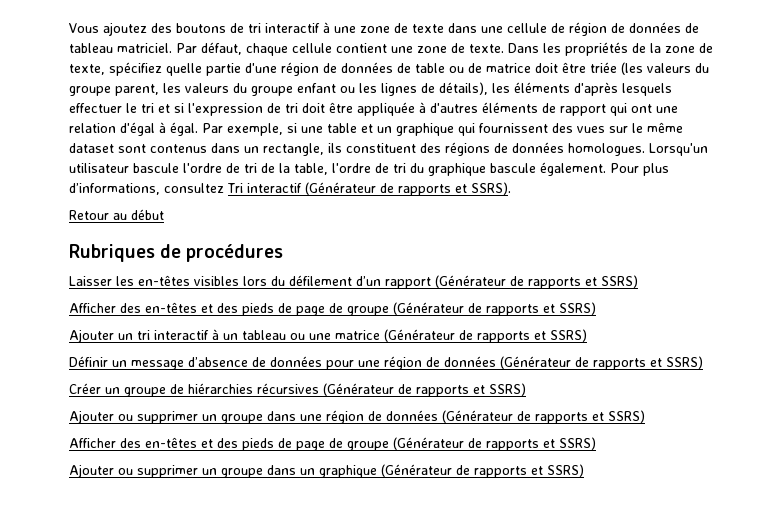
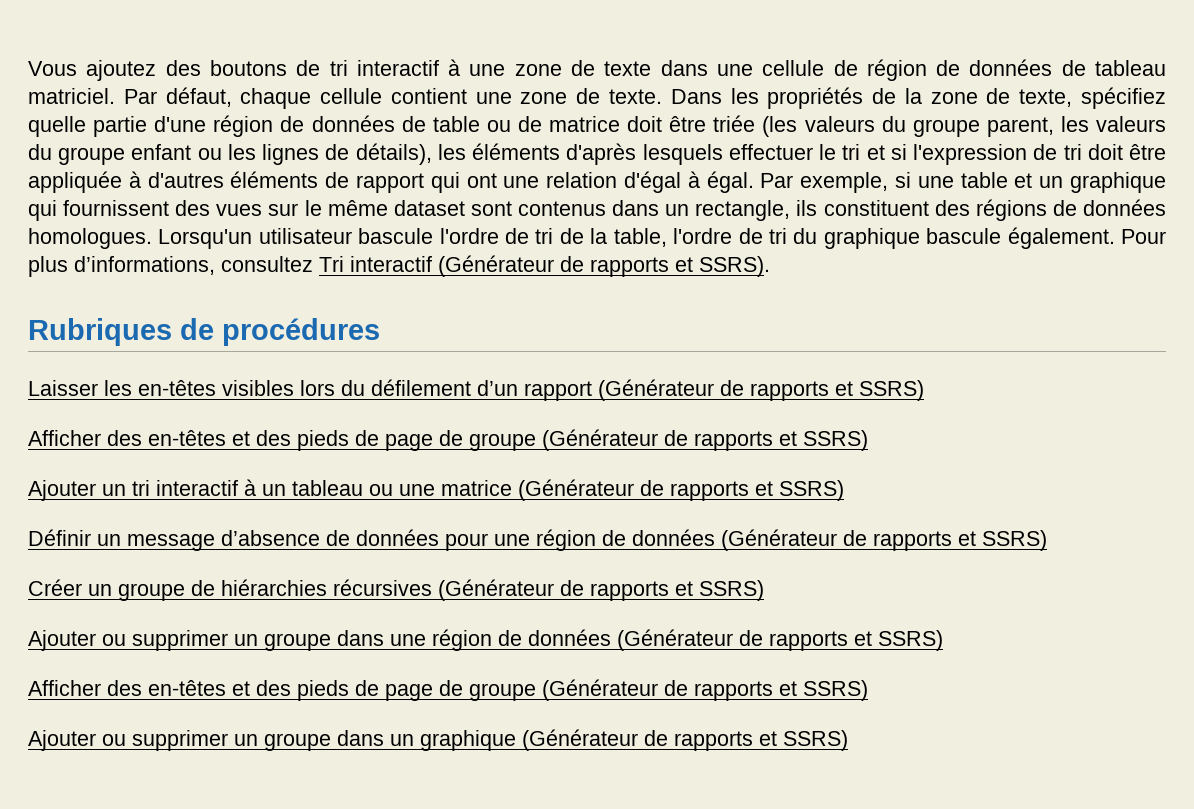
[69,209,164,220] // Retour au début -> (770, 266) none

